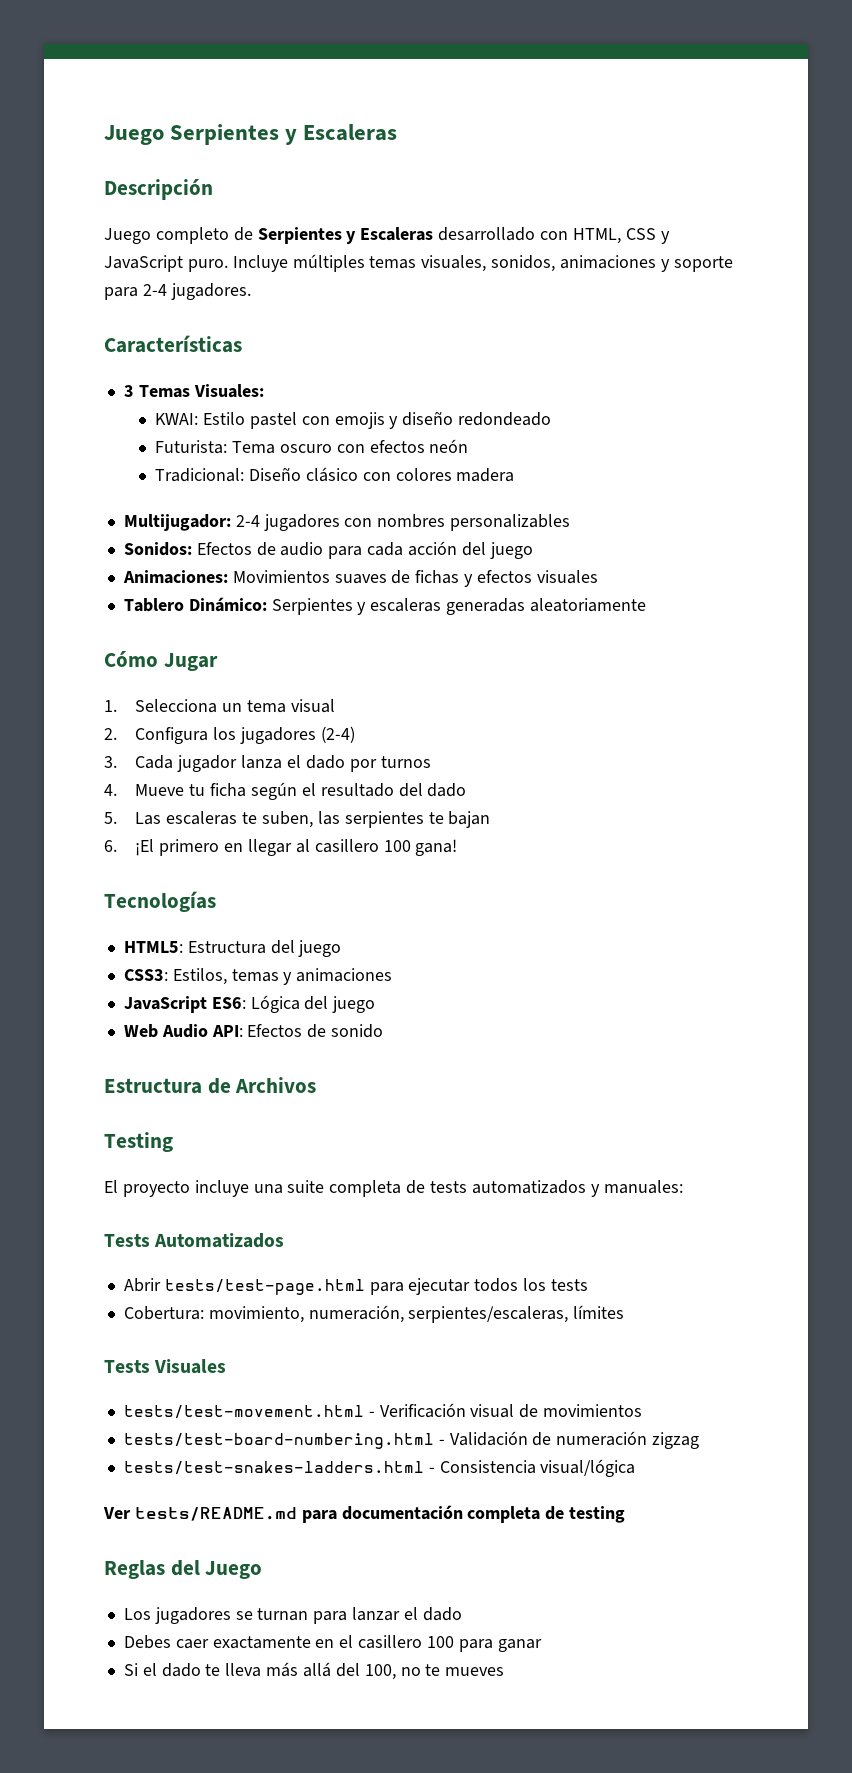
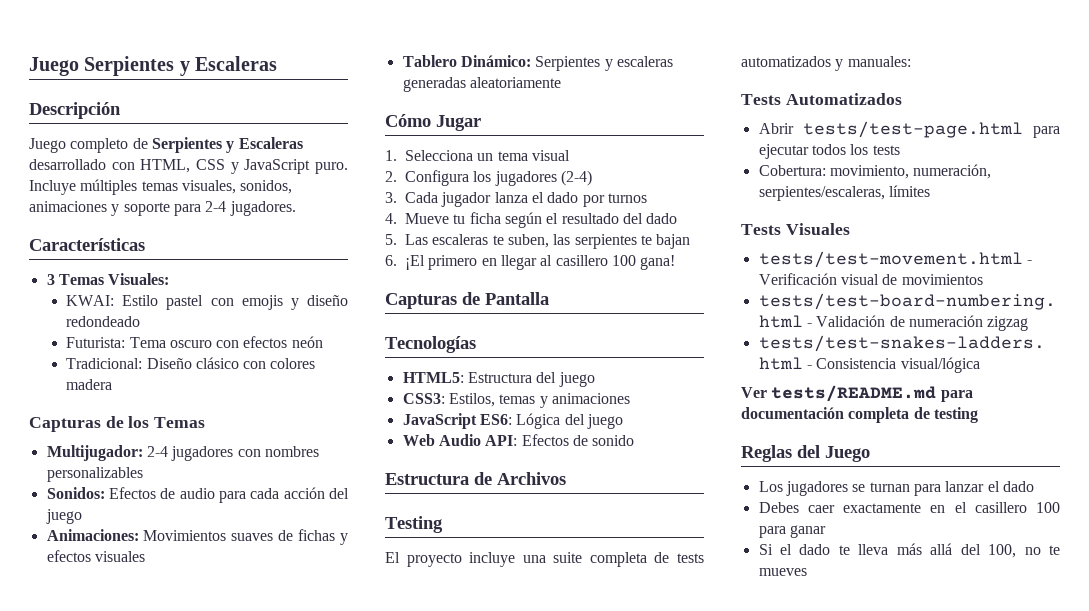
(515, 475) none -> [29,416,206,432] // Capturas de los Temas
(458, 847) none -> [385,292,549,309] // Capturas de Pantalla

